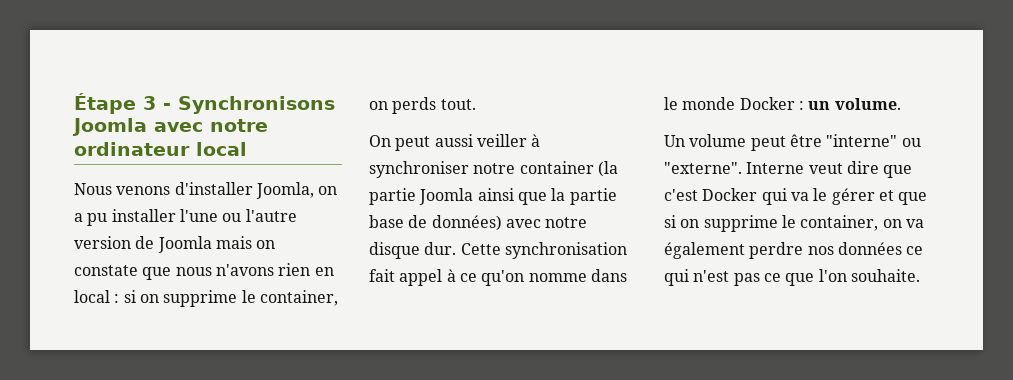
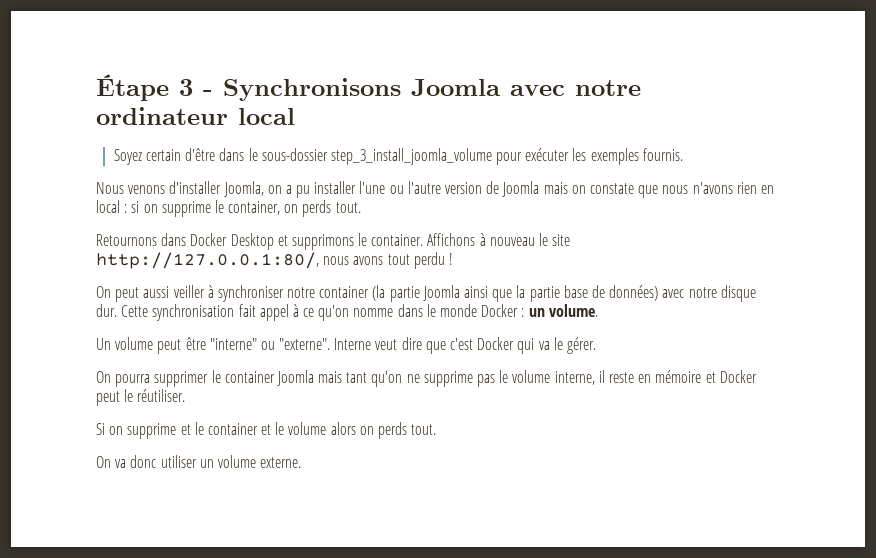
(247, 149) none -> [113,148,683,165] // Soyez certain d'être dans le sous-dossier step_3_install_joomla_volume pour exécuter les exemples fournis.
(476, 104) none -> [96,233,571,250] [96,252,453,269] // Retournons dans Docker Desktop et supprimons le container. Affichons à nouveau le site http://127.0.0.1:80/, nous avons tout perdu !
[831,188,928,205] [664,215,924,232] [664,242,924,259] [664,269,920,286] gérer et que si on supprime le container, on va également perdre nos données ce qui n'est pas ce que l'on souhaite. -> [566,337,596,354] [96,370,757,387] [96,389,186,406] [96,422,437,439] [96,455,302,468] gérer. // On pourra supprimer le container Joomla mais tant qu'on ne supprime pas le volume interne, il reste en mémoire et Docker peut le réutiliser. // Si on supprime et le container et le volume alors on perds tout. // On va donc utiliser un volume externe.

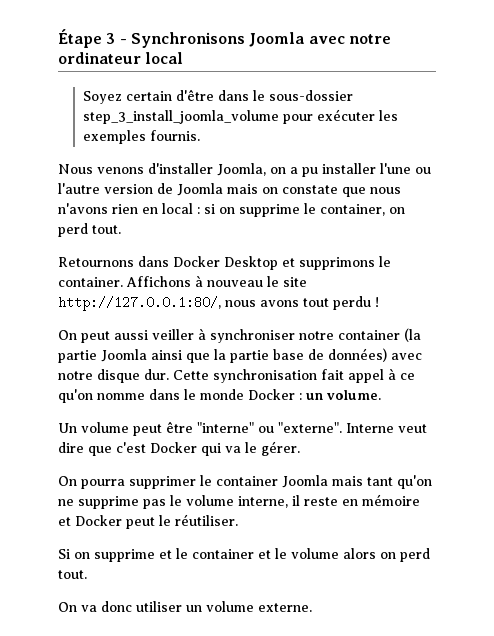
[302,200,332,217] perds -> [58,223,88,237] perd
[378,422,408,439] perds -> [400,548,430,562] perd

